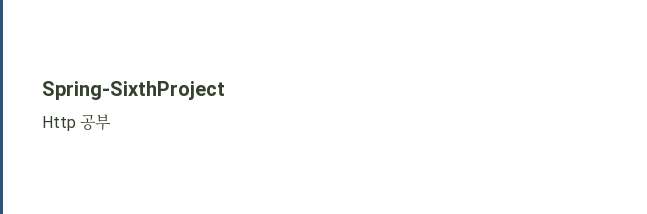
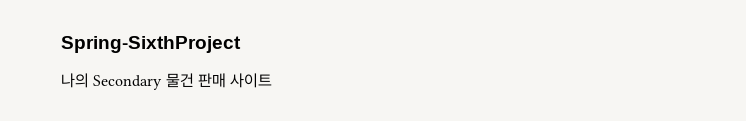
[42,114,112,131] Http 공부 -> [61,73,273,90] 나의 Secondary 물건 판매 사이트

